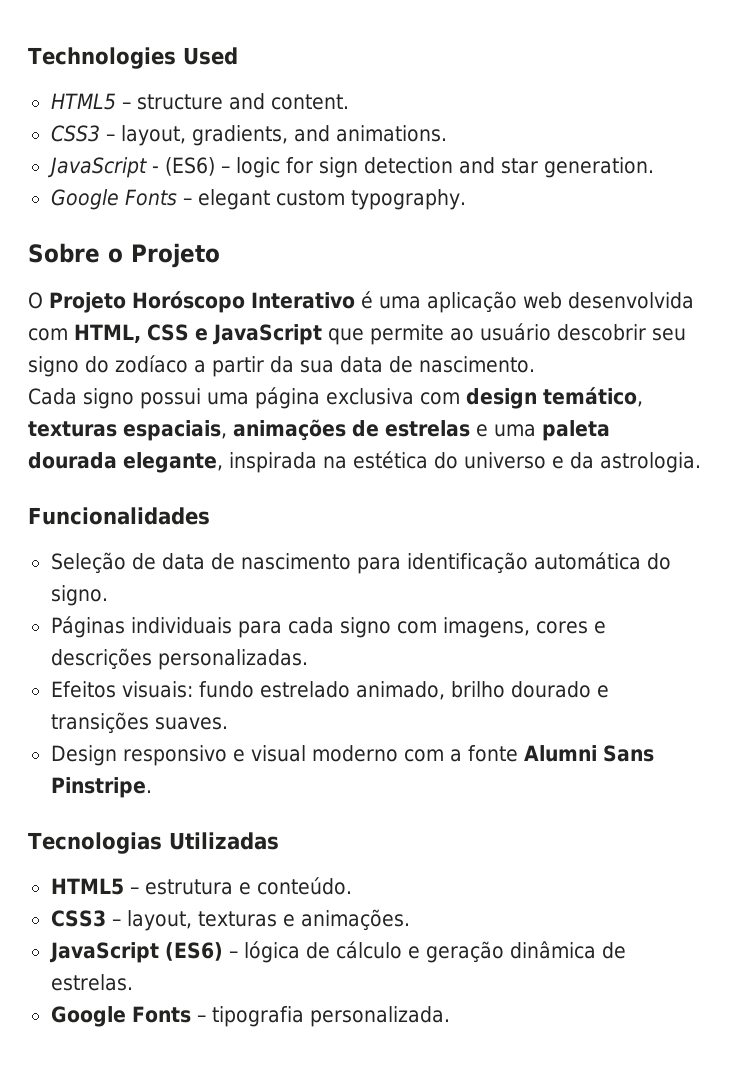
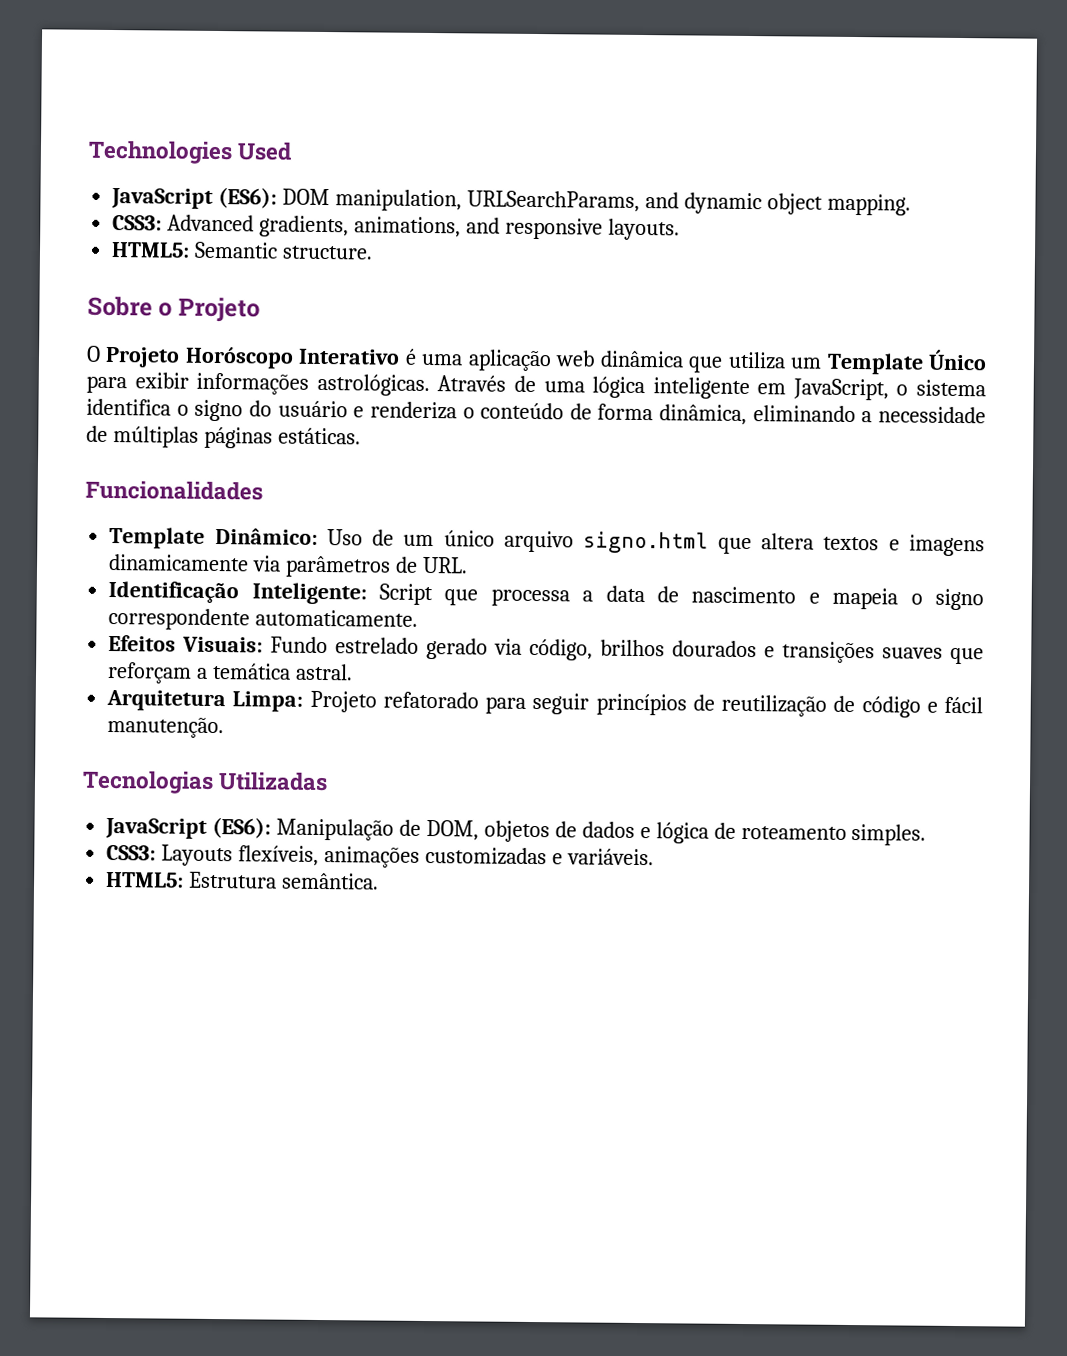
[50,93,349,110] [50,125,447,146] [46,157,654,178] [50,189,466,210] HTML5 – structure and content. // CSS3 – layout, gradients, and animations. // JavaScript - (ES6) – logic for sign detection and star generation. // Google Fonts – elegant custom typography. -> [111,187,911,216] [112,214,680,241] [111,241,374,260] JavaScript (ES6): DOM manipulation, URLSearchParams, and dynamic object mapping. // CSS3: Advanced gradients, animations, and responsive layouts. // HTML5: Semantic structure.
[568,292,694,309] [28,323,686,345] [28,355,535,377] [28,387,643,409] [28,419,610,441] [28,451,701,473] [28,507,210,525] [50,552,671,574] [50,585,108,606] [50,616,606,638] [50,648,308,670] [50,681,609,700] [50,712,228,734] [50,745,654,766] [50,777,152,798] [28,832,279,854] [50,877,352,895] [50,909,410,931] [48,941,626,963] [50,974,133,991] [50,1006,450,1027] desenvolvida com HTML, CSS e JavaScript que permite ao usuário descobrir seu signo do zodíaco a partir da sua data de nascimento. // Cada signo possui uma página exclusiva com design temático, texturas espaciais, animações de estrelas e uma paleta dourada elegante, inspirada na estética do universo e da astrologia. // Funcionalidades // Seleção de data de nascimento para identificação automática do signo. // Páginas individuais para cada signo com imagens, cores e descrições personalizadas. // Efeitos visuais: fundo estrelado animado, brilho dourado e transições suaves. // Design responsivo e visual moderno com a fonte Alumni Sans Pinstripe. // Tecnologias Utilizadas // HTML5 – estrutura e conteúdo. // CSS3 – layout, texturas e animações. // JavaScript (ES6) – lógica de cálculo e geração dinâmica de estrelas. // Google Fonts – tipografia personalizada. -> [599,349,987,375] [86,372,987,401] [86,398,986,426] [86,425,361,449] [85,479,263,501] [109,526,986,557] [108,553,468,578] [108,580,984,611] [108,607,419,631] [108,634,985,665] [107,661,354,684] [106,689,984,718] [107,716,225,739] [82,769,329,794] [105,816,927,846] [106,844,654,868] [106,871,380,890] dinâmica que utiliza um Template Único para exibir informações astrológicas. Através de uma lógica inteligente em JavaScript, o sistema identifica o signo do usuário e renderiza o conteúdo de forma dinâmica, eliminando a necessidade de múltiplas páginas estáticas. // Funcionalidades // Template Dinâmico: Uso de um único arquivo signo.html que altera textos e imagens dinamicamente via parâmetros de URL. // Identificação Inteligente: Script que processa a data de nascimento e mapeia o signo correspondente automaticamente. // Efeitos Visuais: Fundo estrelado gerado via código, brilhos dourados e transições suaves que reforçam a temática astral. // Arquitetura Limpa: Projeto refatorado para seguir princípios de reutilização de código e fácil manutenção. // Tecnologias Utilizadas // JavaScript (ES6): Manipulação de DOM, objetos de dados e lógica de roteamento simples. // CSS3: Layouts flexíveis, animações customizadas e variáveis. // HTML5: Estrutura semântica.

